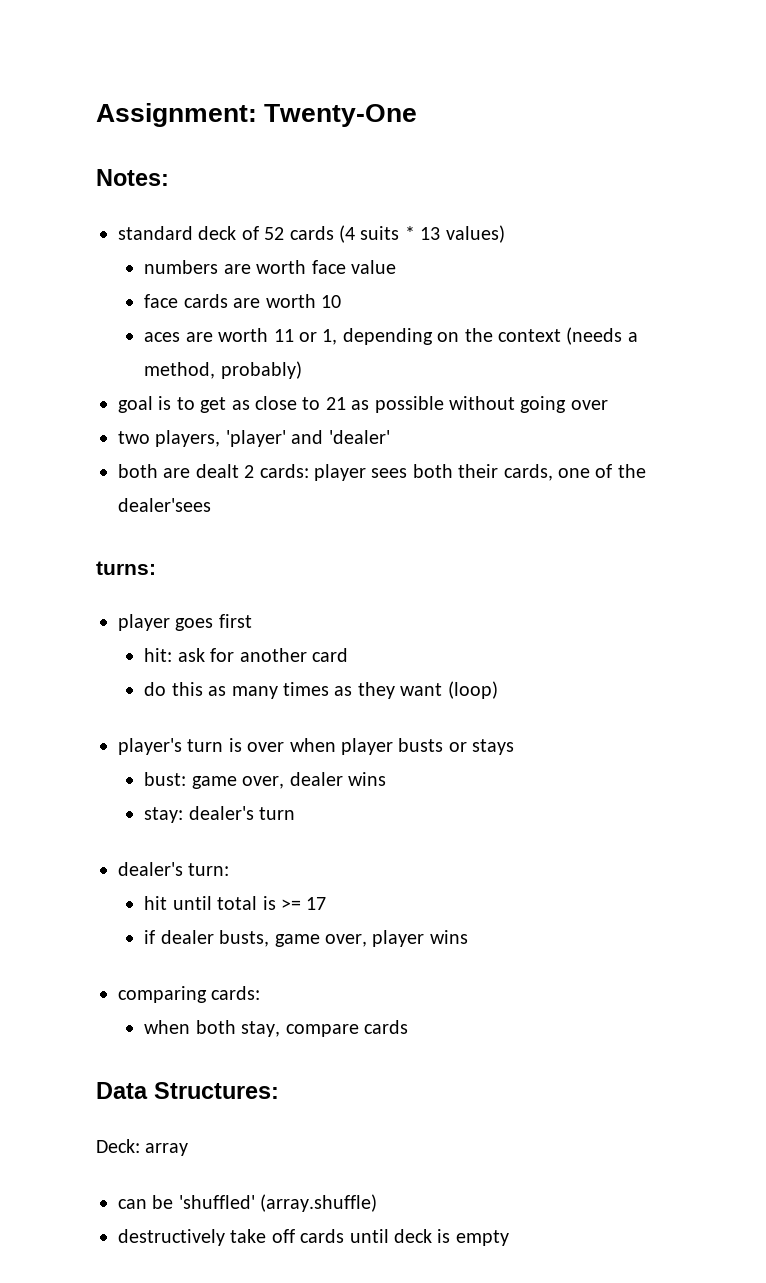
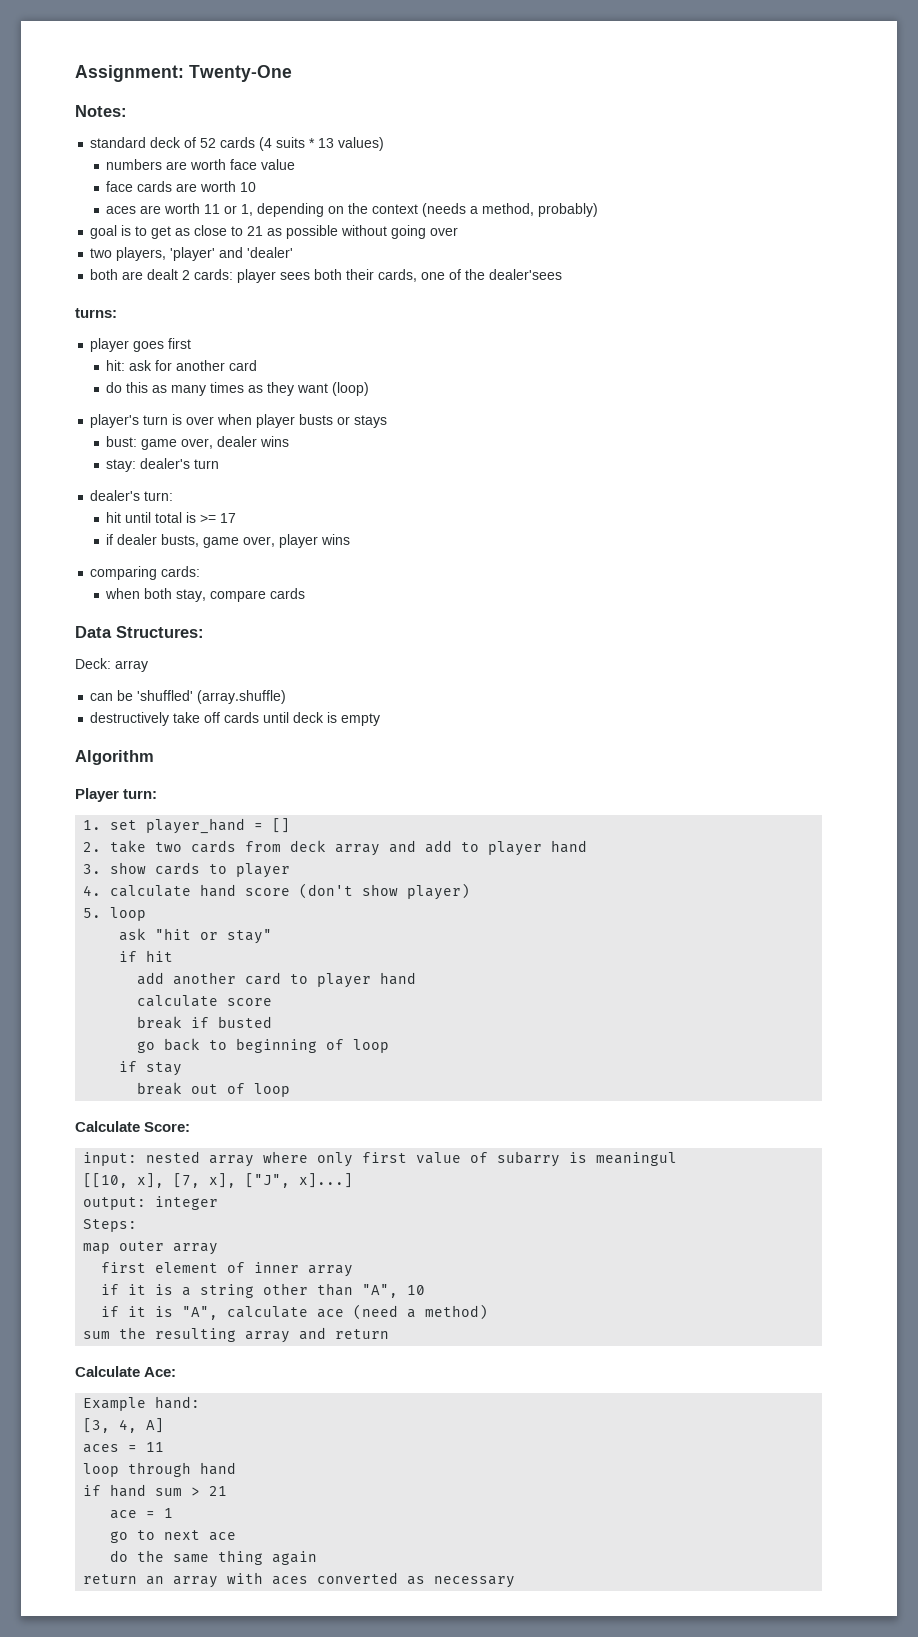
(509, 1238) none -> [75,750,154,765] [75,788,158,802] [83,818,291,834] [83,840,588,856] [83,862,291,878] [83,883,471,900] [83,907,147,921] [119,928,273,944] [119,950,174,962] [137,972,417,988] [137,995,273,1007] [137,1016,273,1029] [137,1038,390,1053] [119,1061,183,1076] [137,1082,291,1097] [75,1121,191,1132] [83,1151,678,1167] [83,1173,354,1188] [83,1196,219,1210] [83,1219,138,1232] [83,1241,219,1255] [101,1262,354,1277] [101,1283,426,1298] [101,1304,489,1320] [83,1327,390,1343] [75,1366,177,1377] [83,1396,201,1411] [83,1418,165,1433] [83,1442,165,1453] [83,1462,237,1477] [83,1484,228,1497] [110,1508,174,1519] [110,1530,237,1543] [110,1550,318,1565] [83,1572,516,1588] // Algorithm // Player turn: // 1. set player_hand = [] // 2. take two cards from deck array and add to player hand // 3. show cards to player // 4. calculate hand score (don't show player) // 5. loop // ask "hit or stay" // if hit // add another card to player hand // calculate score // break if busted // go back to beginning of loop // if stay // break out of loop // Calculate Score: // input: nested array where only first value of subarry is meaningul // [[10, x], [7, x], ["J", x]...] // output: integer // Steps: // map outer array // first element of inner array // if it is a string other than "A", 10 // if it is "A", calculate ace (need a method) // sum the resulting array and return // Calculate Ace: // Example hand: // [3, 4, A] // aces = 11 // loop through hand // if hand sum > 21 // ace = 1 // go to next ace // do the same thing again // return an array with aces converted as necessary

